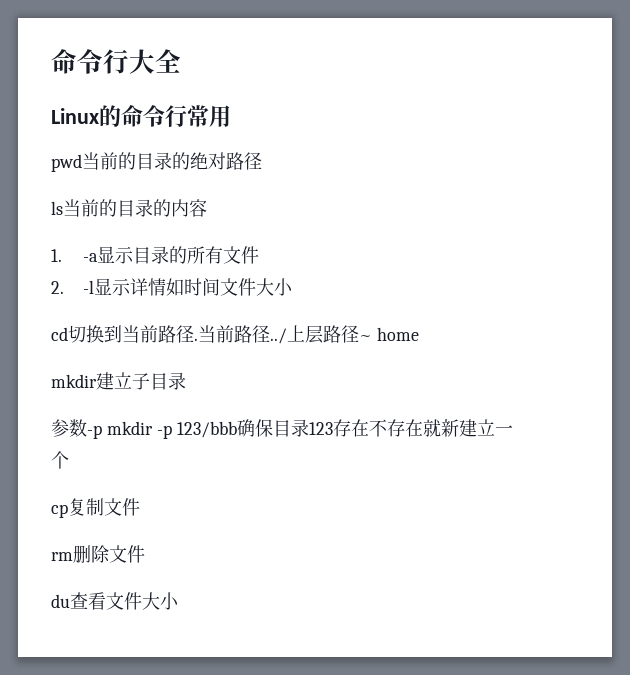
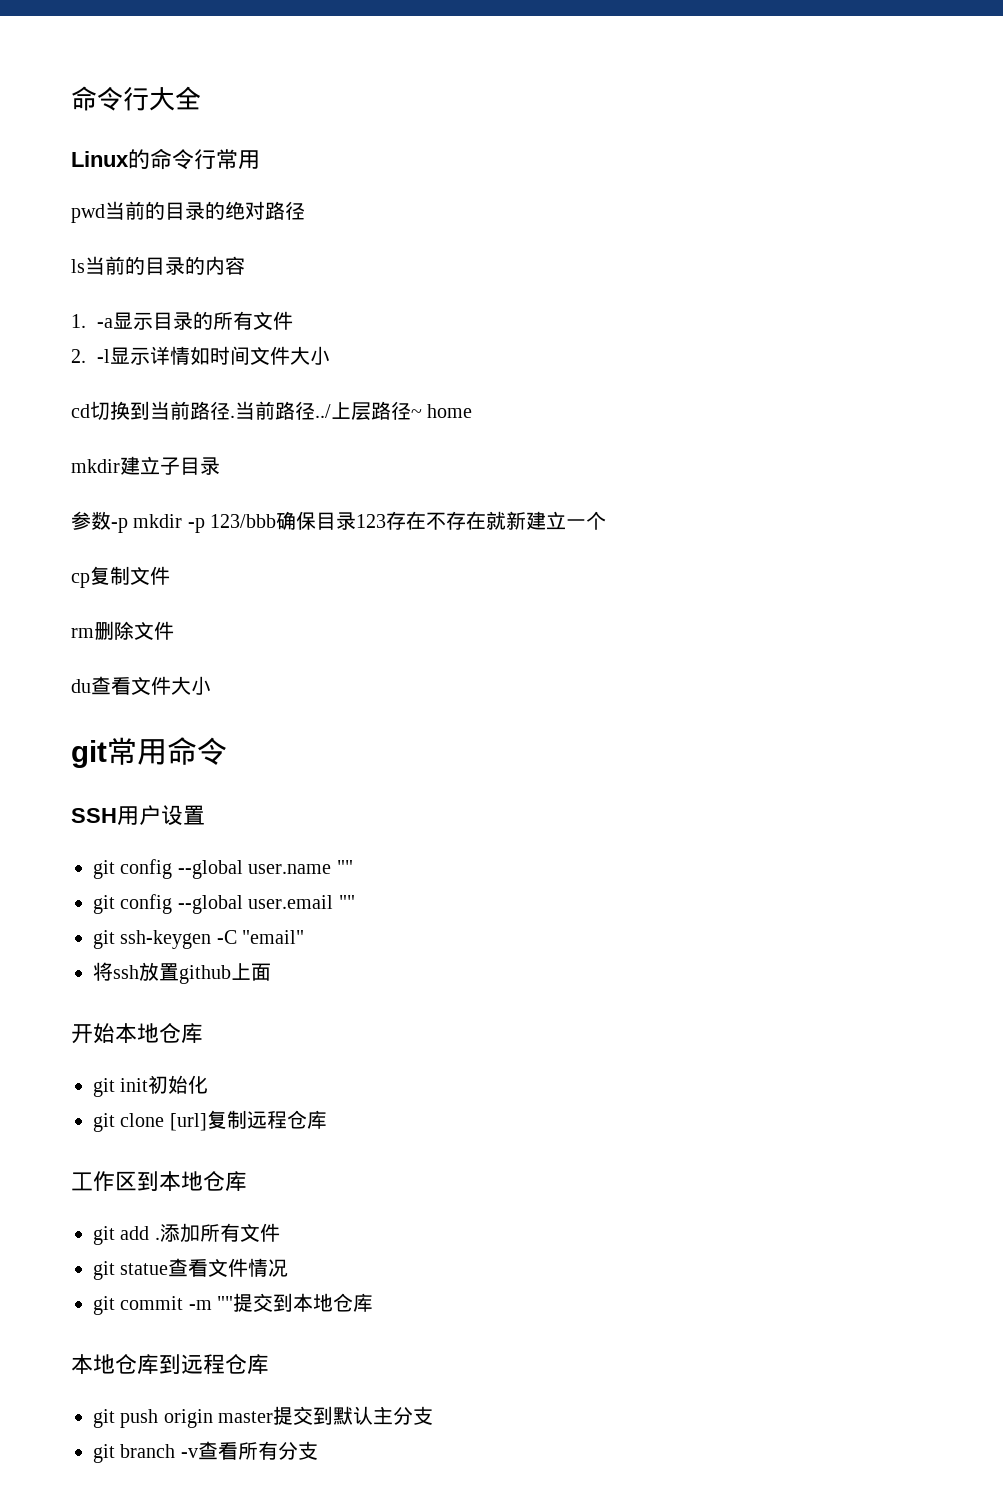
(179, 601) none -> [71,737,227,768] [71,805,205,825] [93,859,353,879] [93,894,355,914] [93,930,305,949] [93,962,271,984] [71,1023,203,1044] [93,1075,209,1097] [93,1110,327,1132] [71,1171,247,1191] [93,1223,280,1245] [93,1258,289,1280] [93,1293,374,1315] [71,1354,269,1374] [93,1406,434,1428] [93,1441,318,1463] // git常用命令 // SSH用户设置 // git config --global user.name "" // git config --global user.email "" // git ssh-keygen -C "email" // 将ssh放置github上面 // 开始本地仓库 // git init初始化 // git clone [url]复制远程仓库 // 工作区到本地仓库 // git add .添加所有文件 // git statue查看文件情况 // git commit -m ""提交到本地仓库 // 本地仓库到远程仓库 // git push origin master提交到默认主分支 // git branch -v查看所有分支

